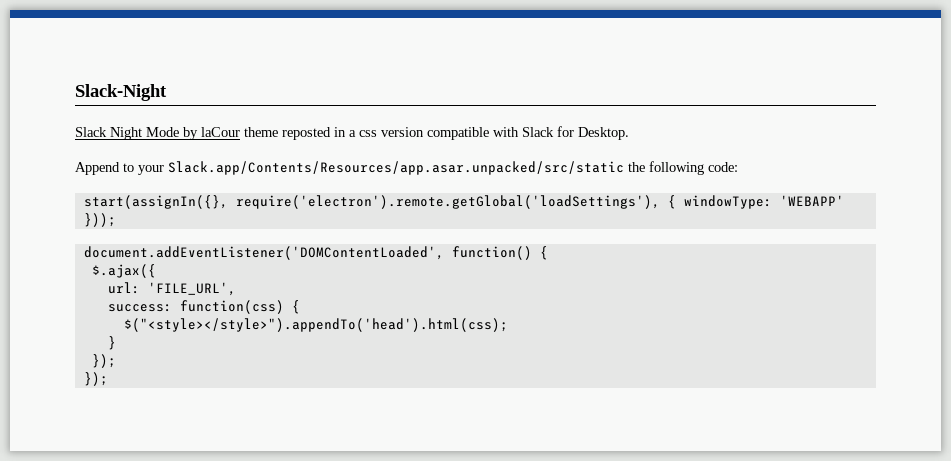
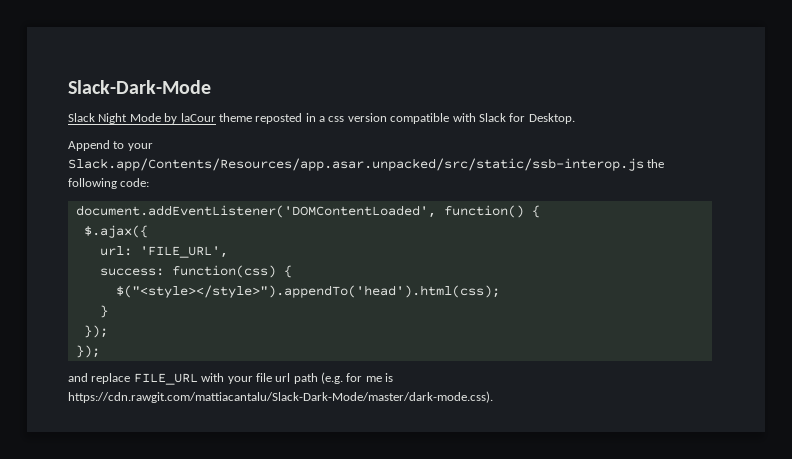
[75,84,167,101] Slack-Night -> [68,80,211,94] Slack-Dark-Mode
[168,161,624,175] Slack.app/Contents/Resources/app.asar.unpacked/src/static -> [68,158,644,171] Slack.app/Contents/Resources/app.asar.unpacked/src/static/ssb-interop.js
[83,195,844,209] [83,213,116,227] // start(assignIn({}, require('electron').remote.getGlobal('loadSettings'), { windowType: 'WEBAPP' })); -> (150, 182) none
(108, 379) none -> [68,372,394,385] [68,391,493,403] // and replace FILE_URL with your file url path (e.g. for me is https://cdn.rawgit.com/mattiacantalu/Slack-Dark-Mode/master/dark-mode.css).

